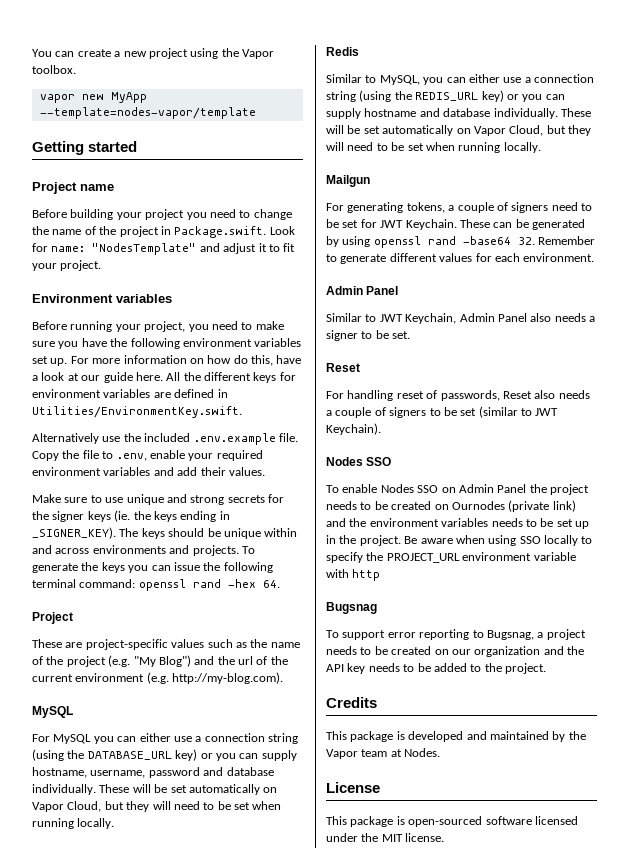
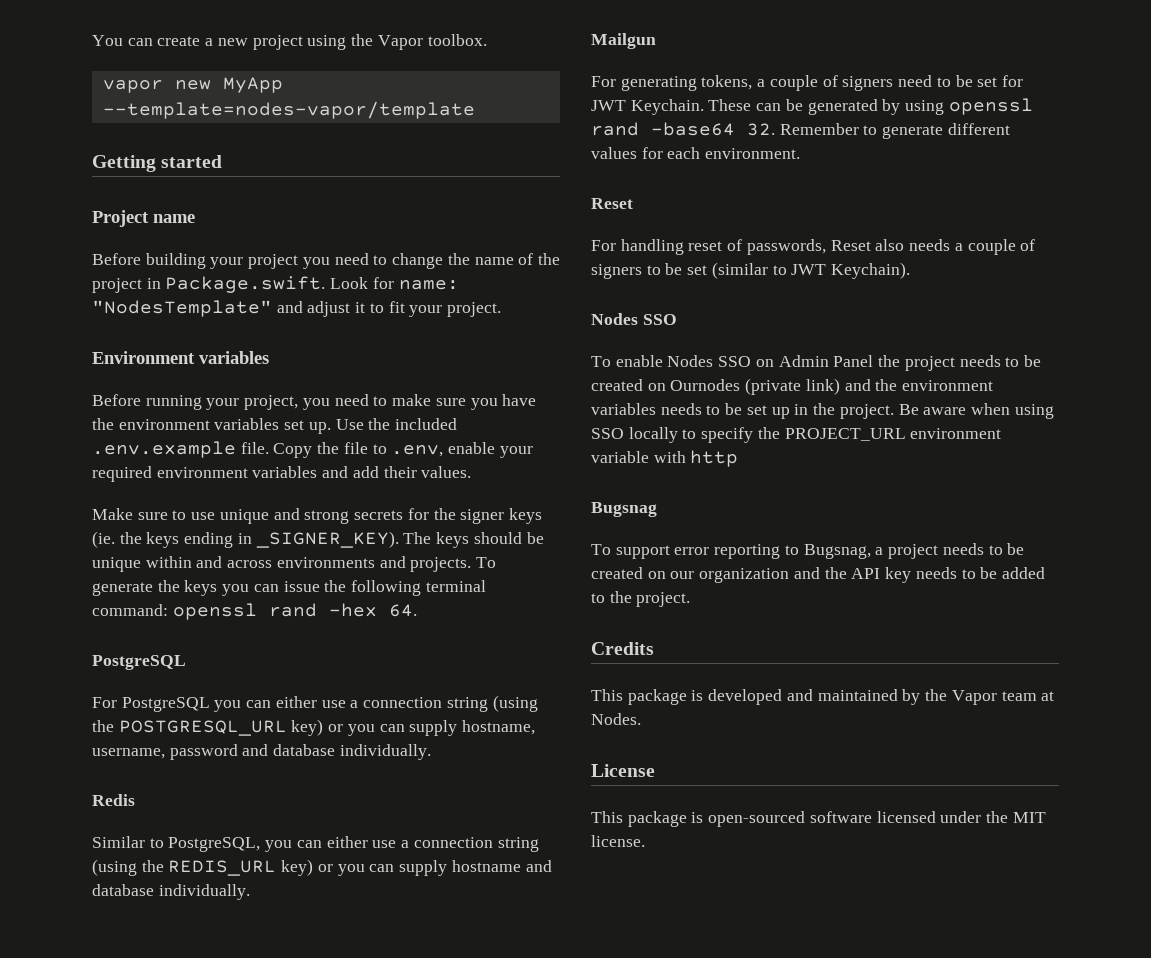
[130,338,180,349] following -> (114, 424) none
[70,355,302,366] [32,372,296,383] [32,389,228,398] [32,406,242,418] [32,433,121,444] For more information on how do this, have a look at our guide here. All the different keys for environment variables are defined in Utilities/EnvironmentKey.swift. // Alternatively use -> [335,419,364,430] Use
[32,612,73,624] [32,639,300,650] [32,655,288,667] [32,672,284,684] [32,706,73,718] [32,733,298,744] [32,749,172,761] Project // These are project-specific values such as the name of the project (e.g. "My Blog") and the url of the current environment (e.g. http://my-blog.com). // MySQL // For MySQL you can either use a connection string (using the DATABASE_URL -> [92,655,186,670] [92,695,538,712] [92,720,287,736] PostgreSQL // For PostgreSQL you can either use a connection string (using the POSTGRESQL_URL
[99,784,278,795] [32,801,282,812] [32,818,115,829] These will be set automatically on Vapor Cloud, but they will need to be set when running locally. -> (431, 752) none
[379,75,420,85] MySQL, -> [168,837,261,852] PostgreSQL,
[560,108,591,117] [326,125,591,136] [326,142,541,153] These will be set automatically on Vapor Cloud, but they will need to be set when running locally. -> (250, 892) none
[326,286,399,295] [326,313,595,324] [326,330,411,341] // Admin Panel // Similar to JWT Keychain, Admin Panel also needs a signer to be set. -> (801, 153) none

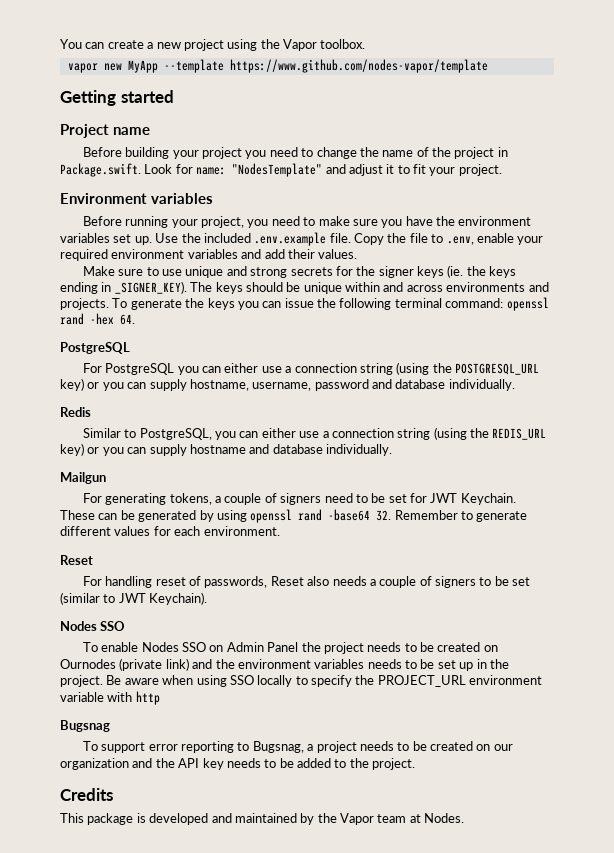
[102,101,475,119] --template=nodes-vapor/template -> [163,59,488,73] --template https://www.github.com/nodes-vapor/template
[591,764,655,777] [591,811,1046,827] [591,835,645,847] // License // This package is open-sourced software licensed under the MIT license. -> (465, 818) none

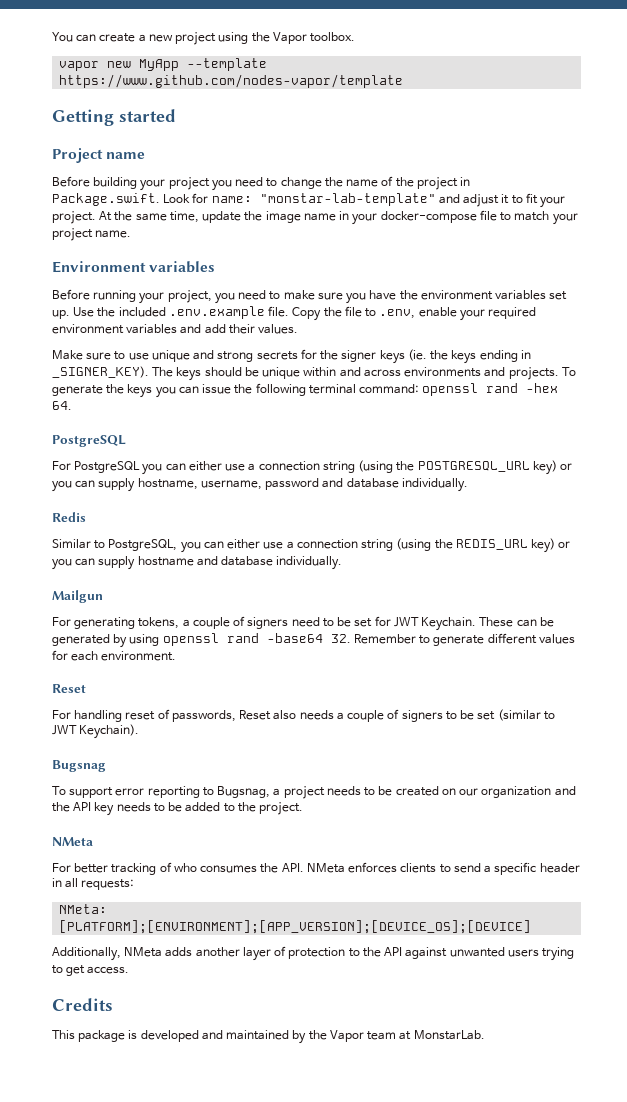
[232,163,323,177] "NodesTemplate" -> [259,193,436,206] "monstar-lab-template"
(502, 170) none -> [99,210,578,225] [52,228,132,241] At the same time, update the image name in your docker-compose file to match your project name.
[60,621,126,631] [82,642,498,654] [60,658,509,671] [60,675,543,687] [60,691,160,705] // Nodes SSO // To enable Nodes SSO on Admin Panel the project needs to be created on Ournodes (private link) and the environment variables needs to be set up in the project. Be aware when using SSO locally to specify the PROJECT_URL environment variable with http -> (140, 731) none
(416, 764) none -> [52,837,93,846] [52,862,580,875] [52,878,135,890] [59,904,108,914] [59,920,532,934] [52,946,575,961] [52,965,130,976] // NMeta // For better tracking of who consumes the API. NMeta enforces clients to send a specific header in all requests: // NMeta: [PLATFORM];[ENVIRONMENT];[APP_VERSION];[DEVICE_OS];[DEVICE] // Additionally, NMeta adds another layer of protection to the API against unwanted users trying to get access.
[424,813,465,823] Nodes. -> [413,1030,485,1040] MonstarLab.

